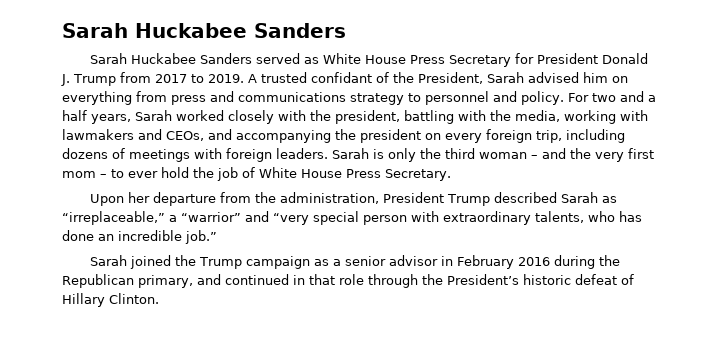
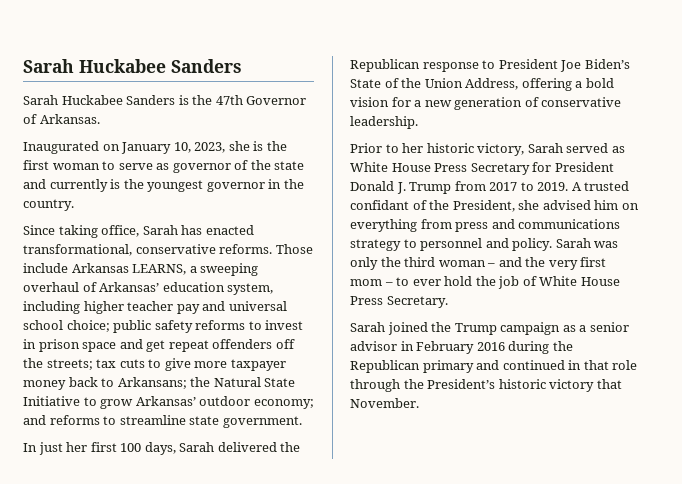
(252, 58) none -> [178,95,307,105] [23,114,100,124] [23,141,287,154] [23,160,305,173] [23,179,304,192] [23,199,74,211] [23,225,254,238] [23,244,313,256] [23,263,259,276] [23,282,274,295] [23,301,287,314] [23,320,304,333] [23,339,295,352] [23,358,286,371] [23,377,296,390] [23,396,314,409] [23,415,302,428] [23,442,301,455] [350,59,630,72] [350,78,614,91] [350,97,622,110] [350,116,418,129] [350,143,563,156] is the 47th Governor of Arkansas. // Inaugurated on January 10, 2023, she is the first woman to serve as governor of the state and currently is the youngest governor in the country. // Since taking office, Sarah has enacted transformational, conservative reforms. Those include Arkansas LEARNS, a sweeping overhaul of Arkansas’ education system, including higher teacher pay and universal school choice; public safety reforms to invest in prison space and get repeat offenders off the streets; tax cuts to give more taxpayer money back to Arkansans; the Natural State Initiative to grow Arkansas’ outdoor economy; and reforms to streamline state government. // In just her first 100 days, Sarah delivered the Republican response to President Joe Biden’s State of the Union Address, offering a bold vision for a new generation of conservative leadership. // Prior to her historic victory, Sarah
[486,72,524,83] Sarah -> [518,200,540,210] she
[567,91,656,102] [62,110,648,124] [62,129,625,143] [62,148,384,162] For two and a half years, Sarah worked closely with the president, battling with the media, working with lawmakers and CEOs, and accompanying the president on every foreign trip, including dozens of meetings with foreign leaders. Sarah is -> [555,238,619,248] Sarah was
[89,192,617,206] [62,211,642,225] [62,230,217,244] // Upon her departure from the administration, President Trump described Sarah as “irreplaceable,” a “warrior” and “very special person with extraordinary talents, who has done an incredible job.” -> (448, 302) none
[138,275,193,288] primary, -> [422,360,474,373] primary
[575,274,634,285] [62,293,159,307] defeat of Hillary Clinton. -> [549,379,622,392] [350,398,419,408] victory that November.

